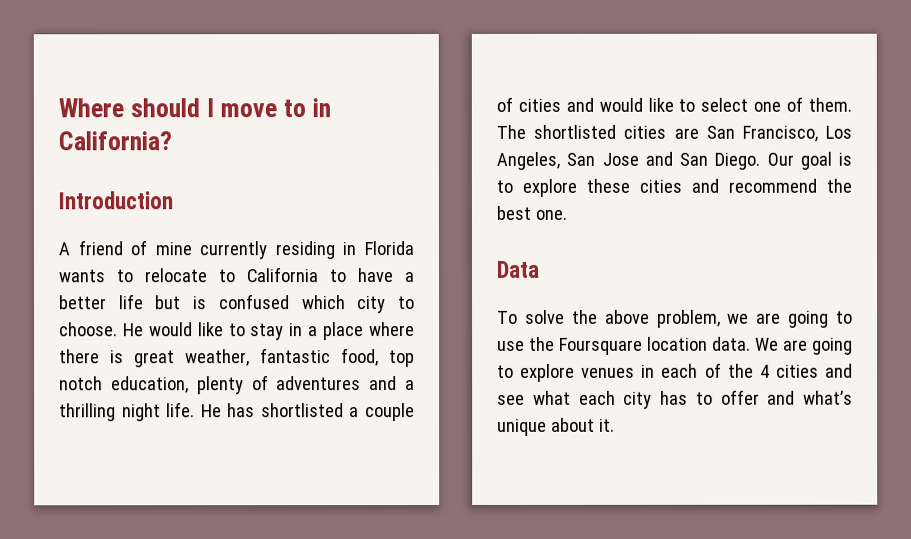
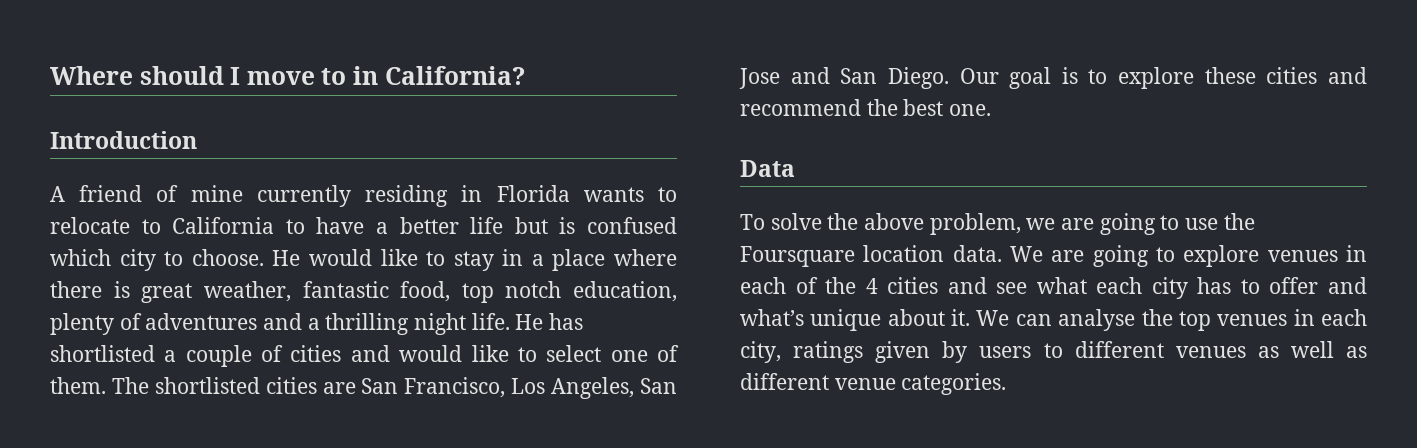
(615, 425) none -> [976,309,1367,331] [740,341,1367,363] [740,373,1007,395] We can analyse the top venues in each city, ratings given by users to different venues as well as different venue categories.

